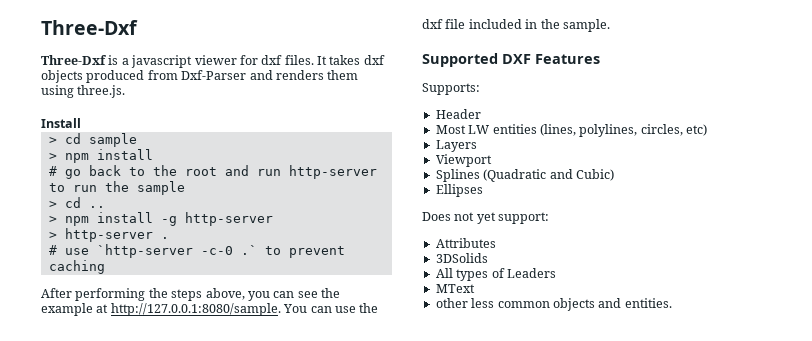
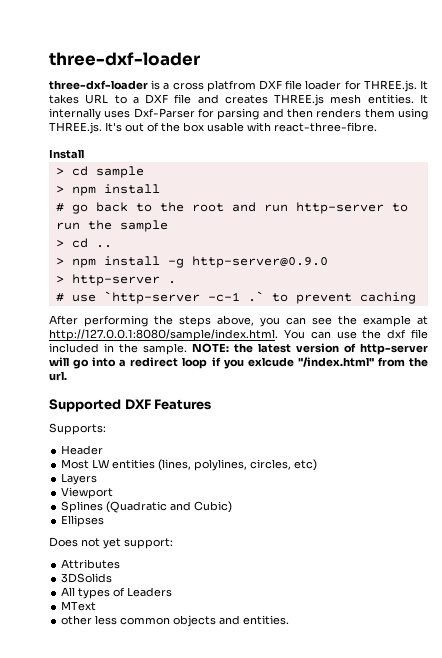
[41,20,138,35] [41,55,385,68] [41,70,359,83] [41,85,126,98] Three-Dxf // Three-Dxf is a javascript viewer for dxf files. It takes dxf objects produced from Dxf-Parser and renders them using three.js. -> [49,52,200,66] [49,80,428,92] [49,94,428,106] [49,108,428,120] [49,122,377,134] three-dxf-loader // three-dxf-loader is a cross platfrom DXF file loader for THREE.js. It takes URL to a DXF file and creates THREE.js mesh entities. It internally uses Dxf-Parser for parsing and then renders them using THREE.js. It's out of the box usable with react-three-fibre.
[184,212,273,226] http-server -> [191,256,328,268] http-server@0.9.0
[200,246,233,255] -c-0 -> [207,292,240,302] -c-1
[110,303,281,316] http://127.0.0.1:8080/sample. -> [49,329,278,341] http://127.0.0.1:8080/sample/index.html.
(610, 25) none -> [192,343,428,355] [49,357,428,369] [49,371,67,381] NOTE: the latest version of http-server will go into a redirect loop if you exlcude "/index.html" from the url.

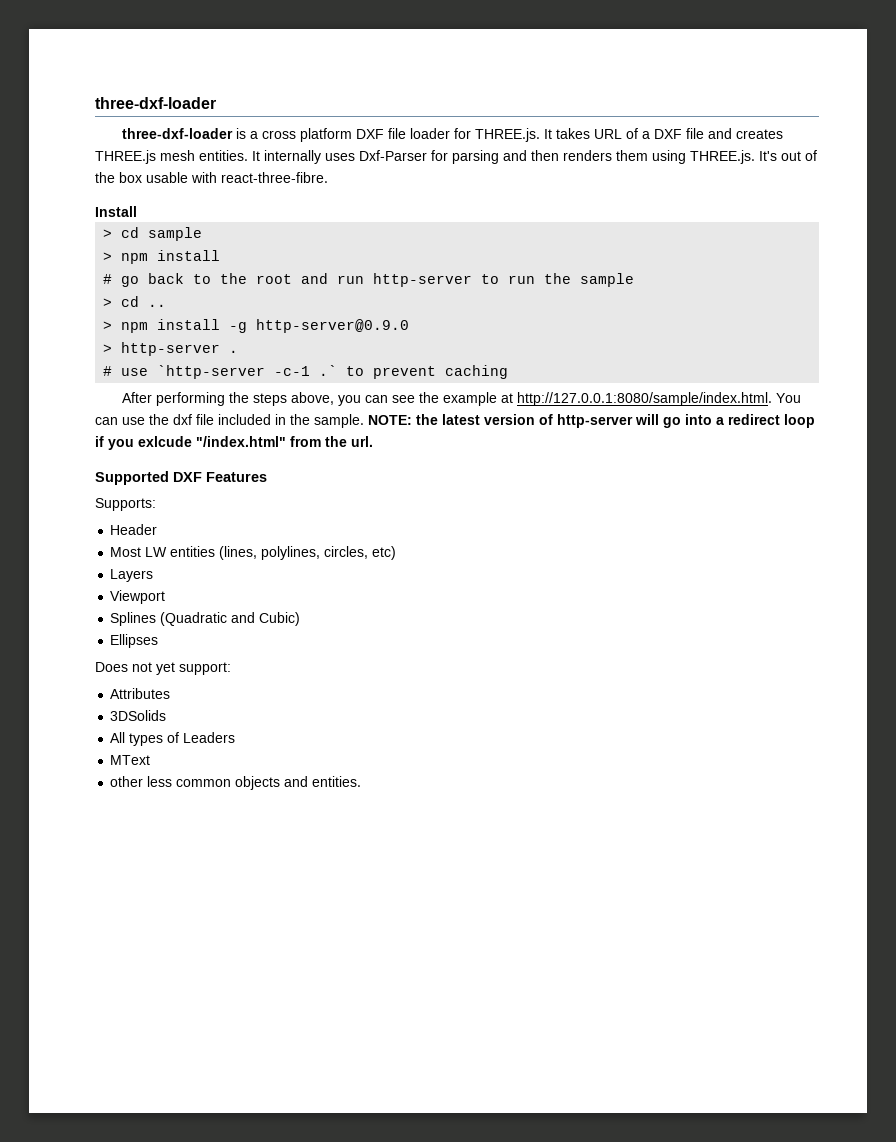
[206,80,256,92] platfrom -> [300,128,353,142] platform
[114,95,127,104] to -> [626,128,639,139] of

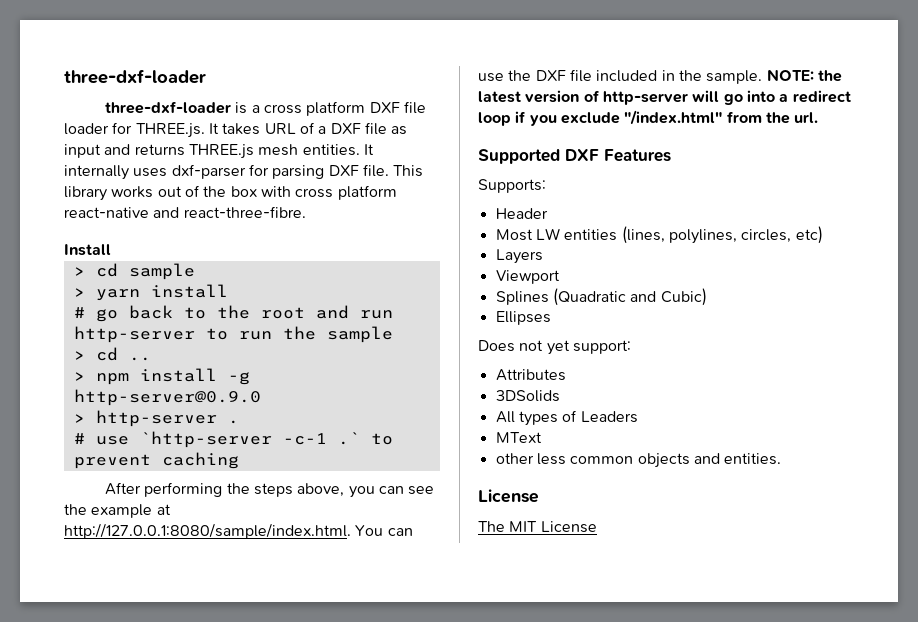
[708,128,784,139] and creates -> [391,126,408,135] [64,144,185,158] as input and returns
[359,150,427,161] Dxf-Parser -> [171,164,246,179] dxf-parser
[503,150,817,164] [95,172,217,183] and then renders them using THREE.js. It's out of the box usable with -> [328,164,424,177] [64,185,397,201] [64,207,180,218] DXF file. This library works out of the box with cross platform react-native and
[121,253,149,264] npm -> [95,289,140,301] yarn
[173,414,192,425] dxf -> [535,70,566,81] DXF
[138,436,192,447] exlcude -> [560,112,620,124] exclude
(362, 781) none -> [478,489,539,503] [478,521,597,533] // License // The MIT License

